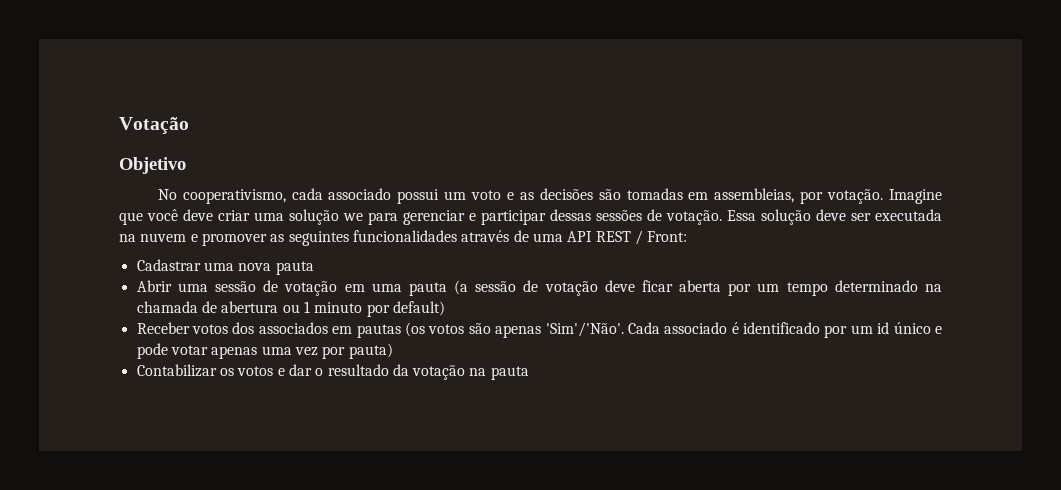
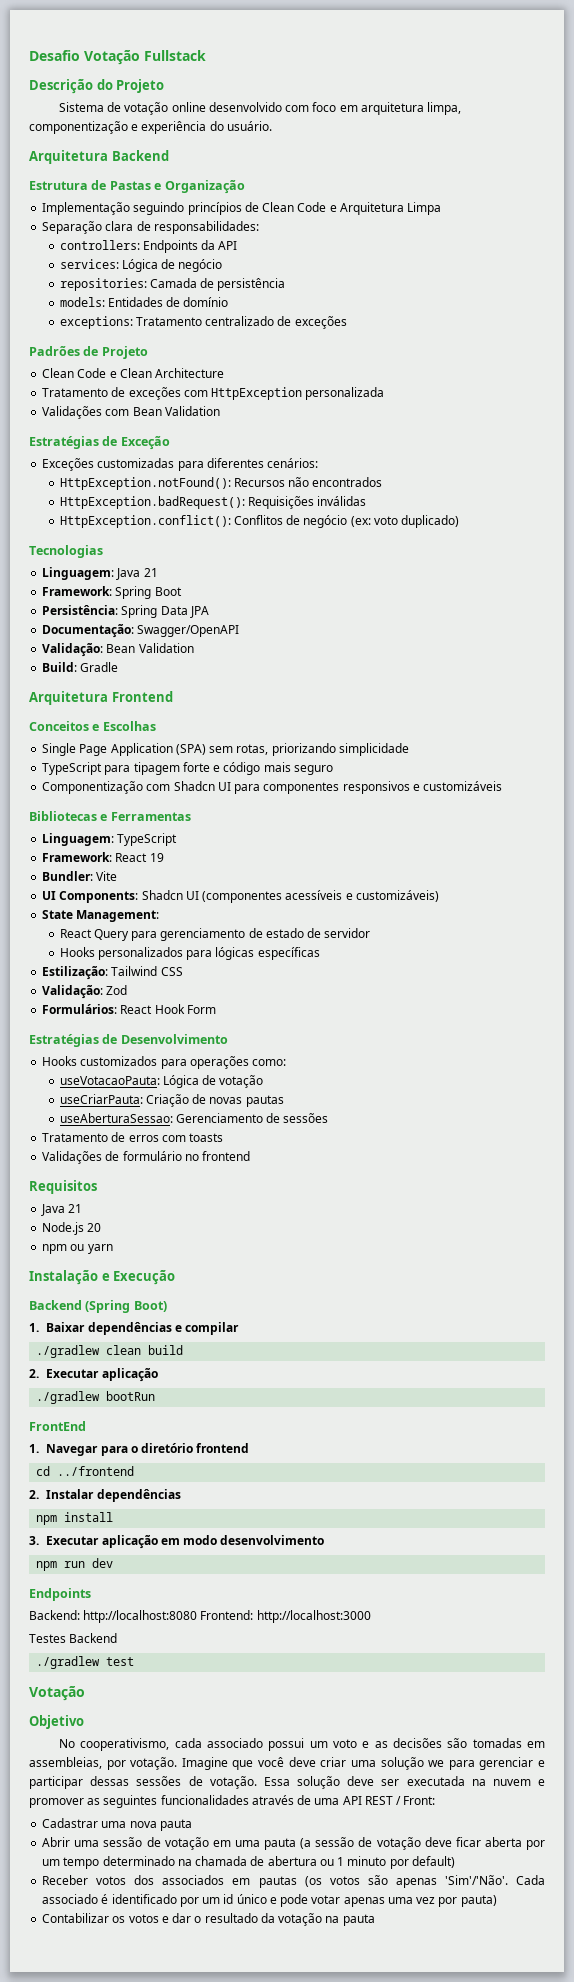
(119, 125) none -> [29,50,206,65] [29,79,165,94] [58,102,462,115] [29,121,272,134] [29,150,169,164] [29,180,245,194] [42,202,442,215] [42,221,259,234] [59,240,238,253] [59,259,223,272] [59,278,286,291] [59,297,229,307] [59,316,347,329] [29,346,148,359] [42,368,225,378] [42,387,385,400] [42,406,220,419] [29,436,170,450] [42,458,319,471] [59,477,383,490] [59,496,367,509] [59,515,460,528] [29,545,103,558] [42,567,158,580] [42,586,182,599] [42,605,209,618] [42,624,240,638] [42,643,194,657] [42,662,119,672] [29,691,173,705] [29,721,156,731] [42,743,409,756] [42,762,333,775] [42,781,503,794] [29,811,191,821] [42,833,178,846] [42,852,164,862] [42,871,118,881] [42,890,439,903] [42,910,160,922] [59,928,371,941] [59,947,320,960] [42,966,183,980] [42,985,128,999] [42,1004,216,1014] [29,1034,228,1047] [42,1056,287,1069] [59,1075,264,1088] [59,1094,284,1107] [59,1113,329,1123] [42,1132,224,1142] [42,1151,251,1164] [29,1180,97,1194] [41,1204,83,1216] [42,1222,102,1235] [42,1244,113,1254] [29,1270,176,1285] [29,1300,167,1313] [29,1322,240,1335] [36,1345,184,1358] [29,1368,158,1382] [36,1391,156,1404] [29,1421,86,1431] [29,1443,250,1456] [36,1466,135,1476] [29,1489,181,1502] [36,1512,114,1525] [29,1535,325,1549] [36,1558,114,1571] [29,1588,91,1601] [29,1610,371,1623] [29,1633,118,1643] [36,1656,135,1669] Desafio Votação Fullstack // Descrição do Projeto // Sistema de votação online desenvolvido com foco em arquitetura limpa, componentização e experiência do usuário. // Arquitetura Backend // Estrutura de Pastas e Organização // Implementação seguindo princípios de Clean Code e Arquitetura Limpa // Separação clara de responsabilidades: // controllers: Endpoints da API // services: Lógica de negócio // repositories: Camada de persistência // models: Entidades de domínio // exceptions: Tratamento centralizado de exceções // Padrões de Projeto // Clean Code e Clean Architecture // Tratamento de exceções com HttpException personalizada // Validações com Bean Validation // Estratégias de Exceção // Exceções customizadas para diferentes cenários: // HttpException.notFound(): Recursos não encontrados // HttpException.badRequest(): Requisições inválidas // HttpException.conflict(): Conflitos de negócio (ex: voto duplicado) // Tecnologias // Linguagem: Java 21 // Framework: Spring Boot // Persistência: Spring Data JPA // Documentação: Swagger/OpenAPI // Validação: Bean Validation // Build: Gradle // Arquitetura Frontend // Conceitos e Escolhas // Single Page Application (SPA) sem rotas, priorizando simplicidade // TypeScript para tipagem forte e código mais seguro // Componentização com Shadcn UI para componentes responsivos e customizáveis // Bibliotecas e Ferramentas // Linguagem: TypeScript // Framework: React 19 // Bundler: Vite // UI Components: Shadcn UI (componentes acessíveis e customizáveis) // State Management: // React Query para gerenciamento de estado de servidor // Hooks personalizados para lógicas específicas // Estilização: Tailwind CSS // Validação: Zod // Formulários: React Hook Form // Estratégias de Desenvolvimento // Hooks customizados para operações como: // useVotacaoPauta: Lógica de votação // useCriarPauta: Criação de novas pautas // useAberturaSessao: Gerenciamento de sessões // Tratamento de erros com toasts // Validações de formulário no frontend // Requisitos // Java 21 // Node.js 20 // npm ou yarn // Instalação e Execução // Backend (Spring Boot) // 1. Baixar dependências e compilar // ./gradlew clean build // 2. Executar aplicação // ./gradlew bootRun // FrontEnd // 1. Navegar para o diretório frontend // cd ../frontend // 2. Instalar dependências // npm install // 3. Executar aplicação em modo desenvolvimento // npm run dev // Endpoints // Backend: http://localhost:8080 Frontend: http://localhost:3000 // Testes Backend // ./gradlew test //

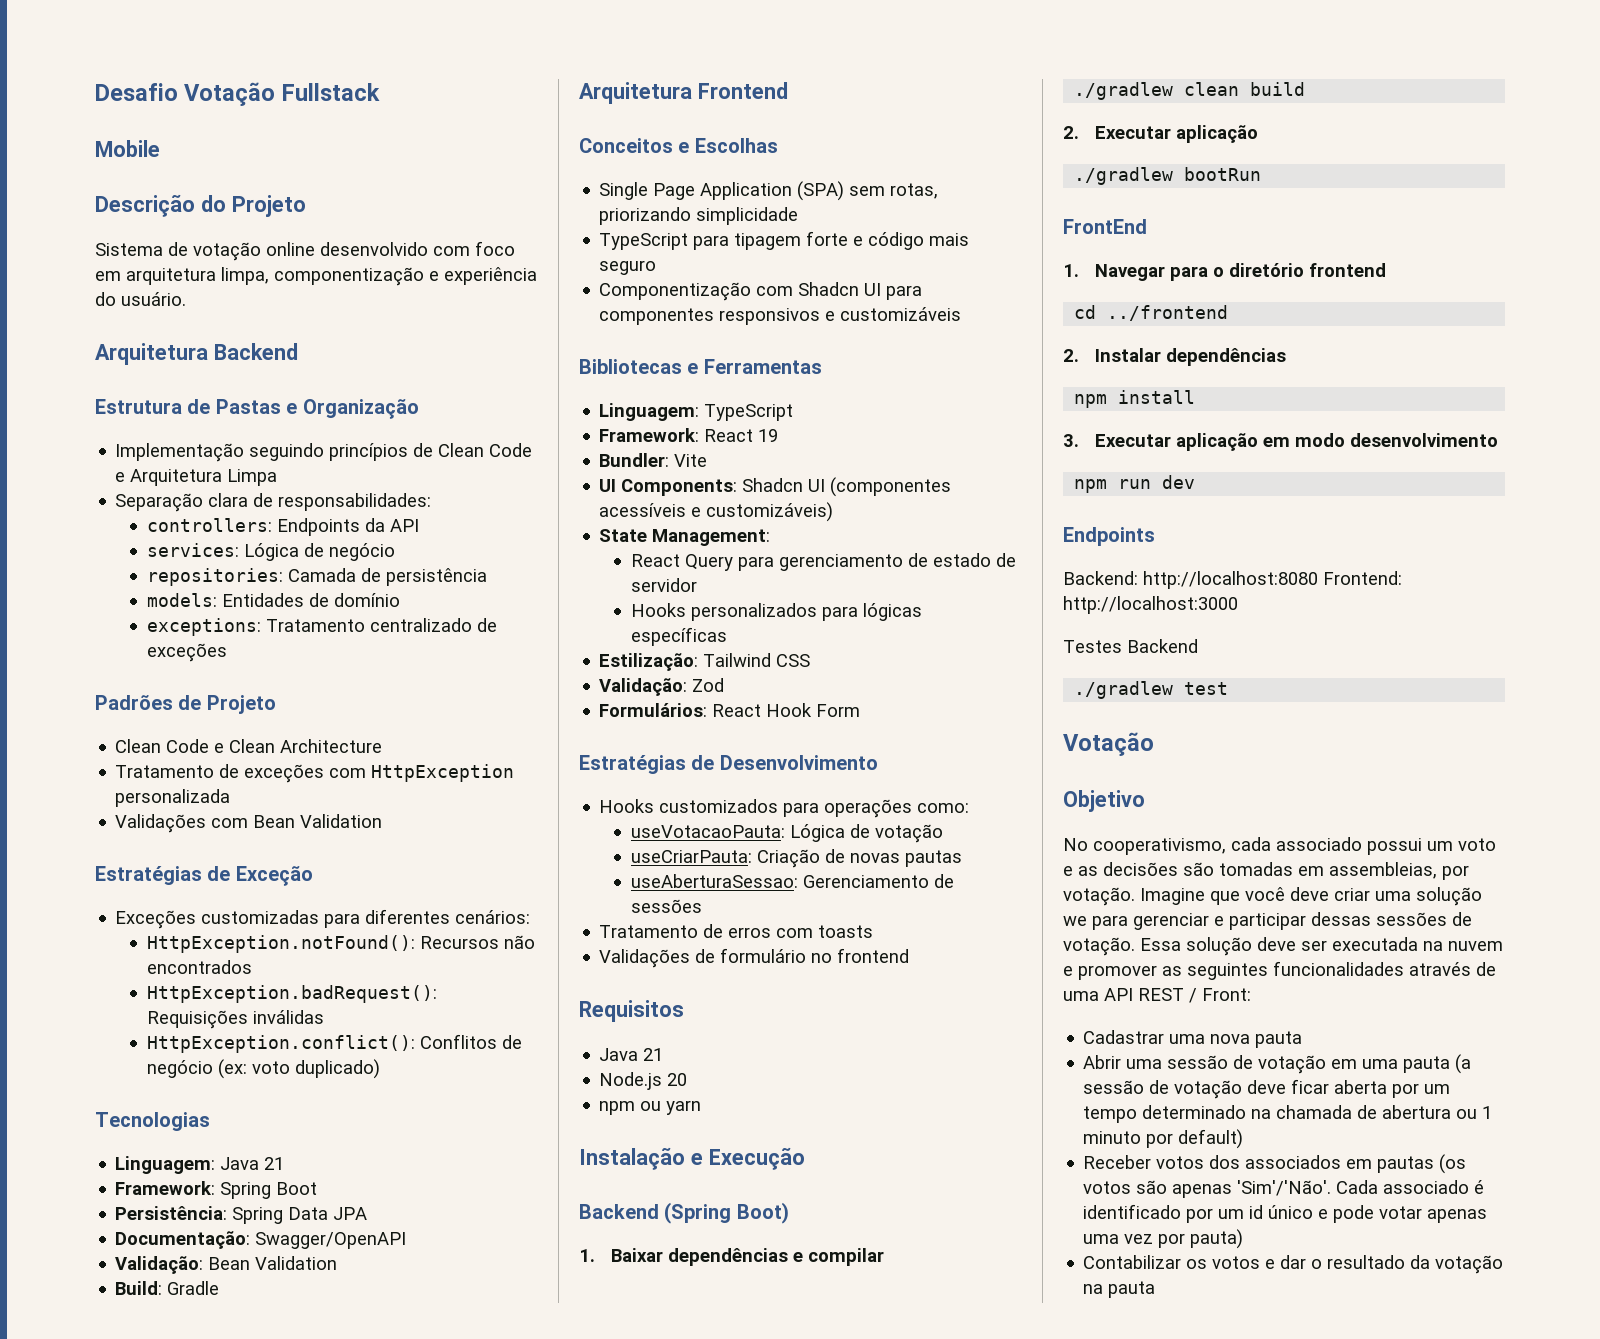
(206, 55) none -> [95,140,160,157] // Mobile

